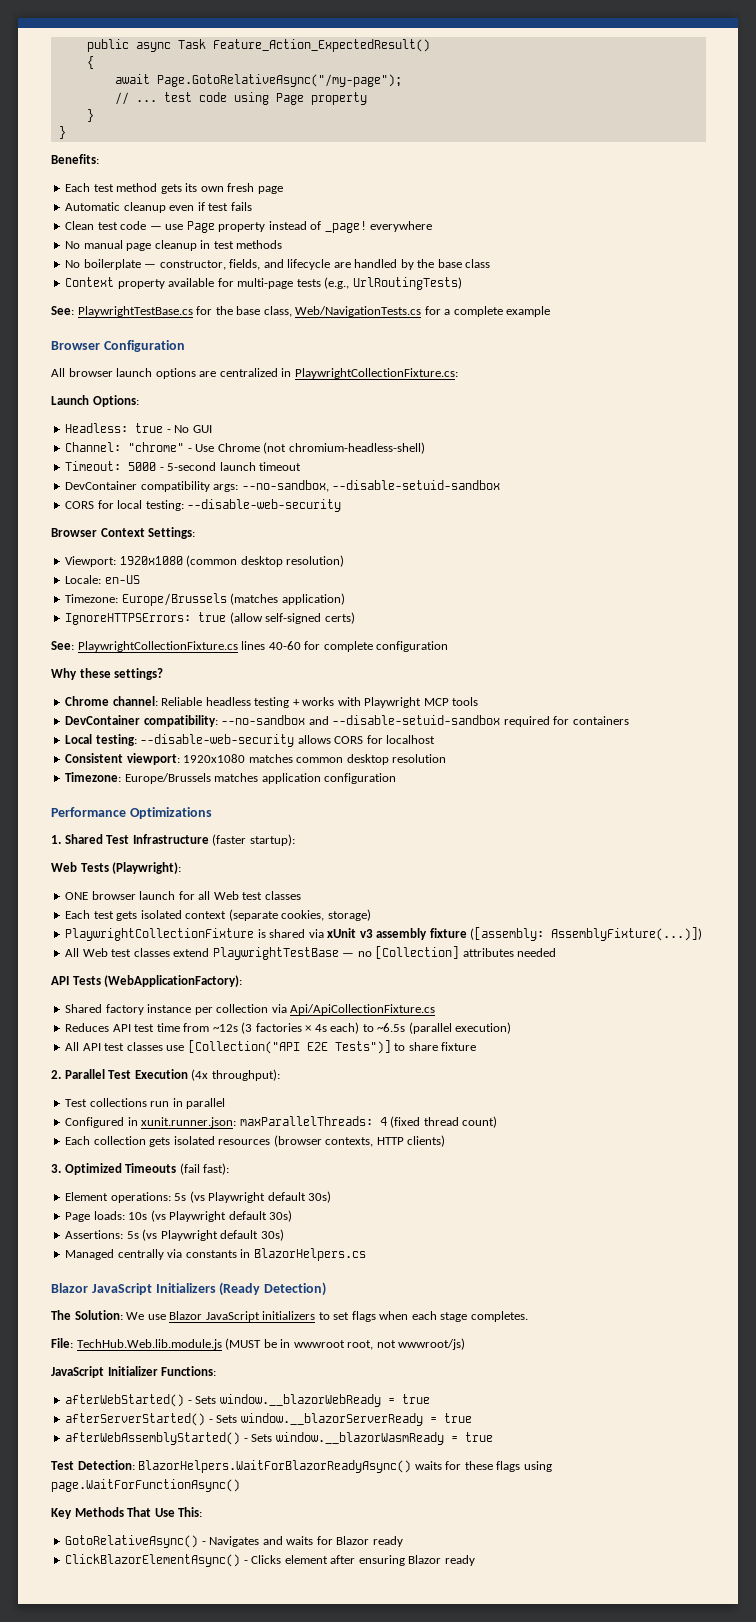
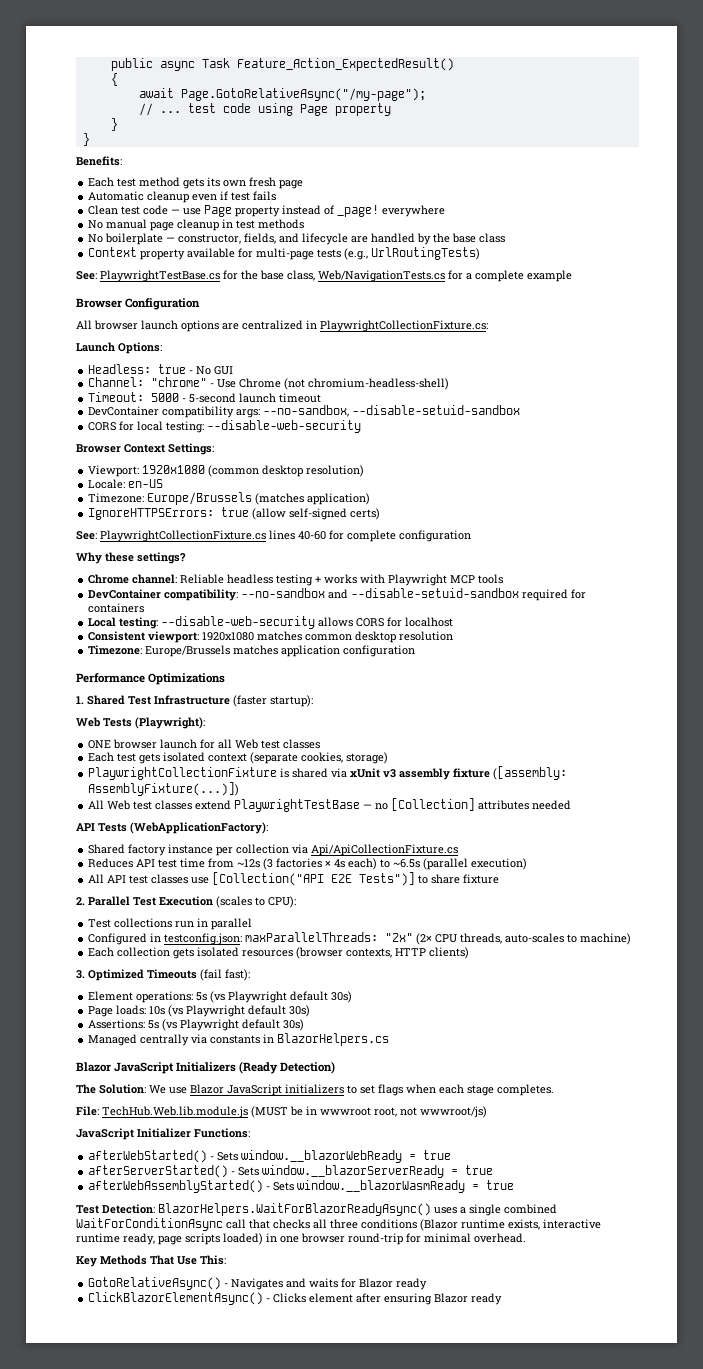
[191,1069,280,1081] (4x throughput): -> [216,896,296,908] (scales to CPU):
[141,1116,498,1128] xunit.runner.json: maxParallelThreads: 4 (fixed thread count) -> [164,932,632,945] testconfig.json: maxParallelThreads: "2x" (2× CPU threads, auto-scales to machine)
[414,1461,552,1472] [51,1479,240,1492] waits for these flags using page.WaitForFunctionAsync() -> [434,1204,557,1216] [76,1218,601,1231] [76,1233,526,1245] uses a single combined WaitForConditionAsync call that checks all three conditions (Blazor runtime exists, interactive runtime ready, page scripts loaded) in one browser round-trip for minimal overhead.

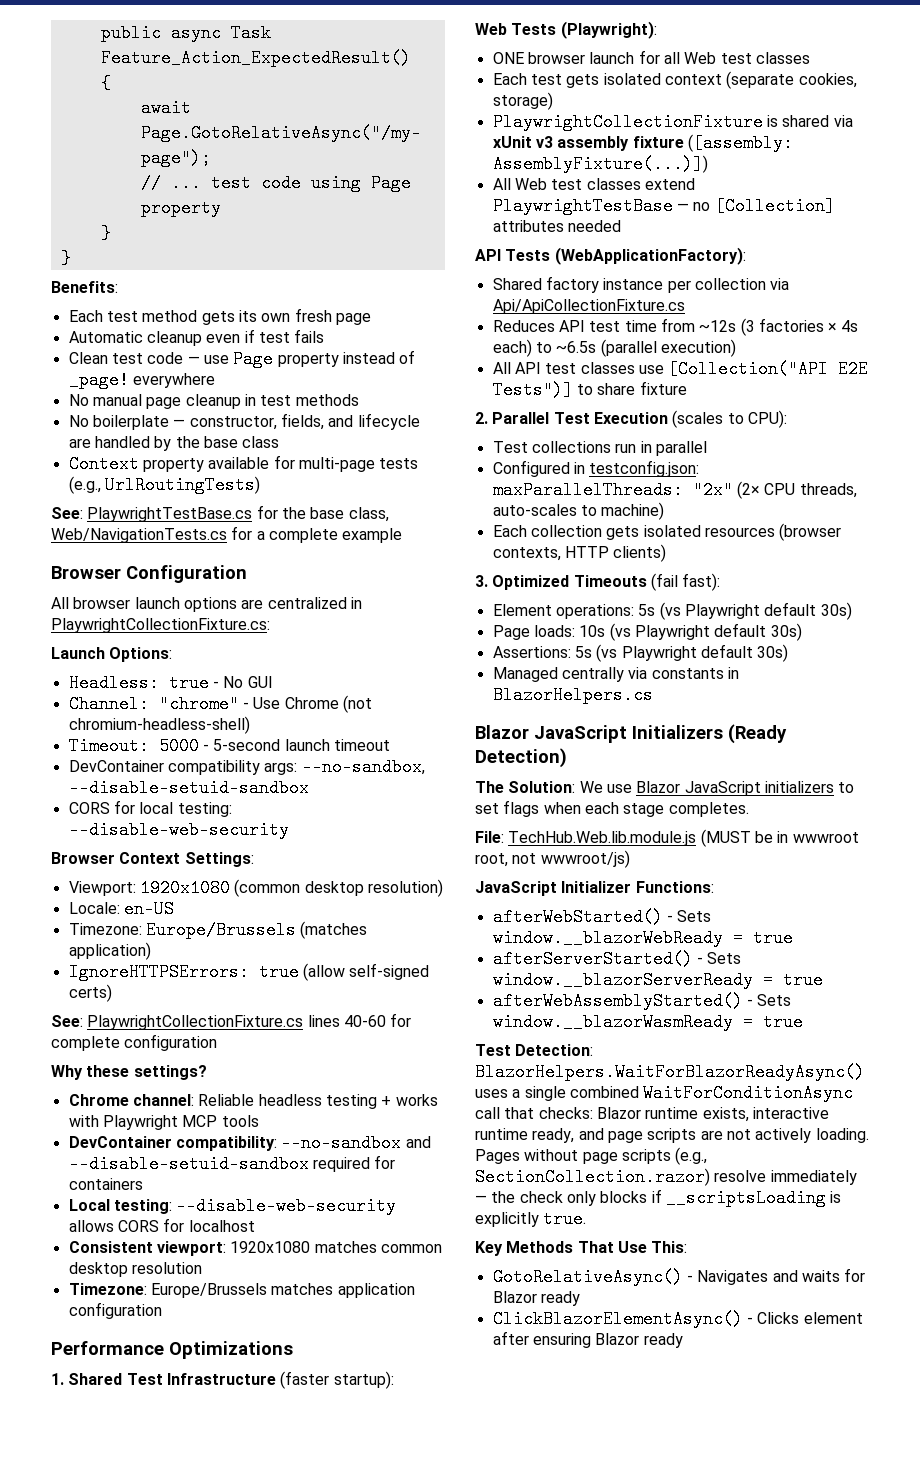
[273,1219,458,1231] checks all three conditions (Blazor -> [538,1107,641,1119] checks: Blazor
[158,1233,526,1245] page scripts loaded) in one browser round-trip for minimal overhead. -> [578,1128,869,1143] [475,1147,708,1165] [475,1168,857,1186] [475,1189,842,1207] [475,1210,587,1228] and page scripts are not actively loading. Pages without page scripts (e.g., SectionCollection.razor) resolve immediately — the check only blocks if __scriptsLoading is explicitly true.

